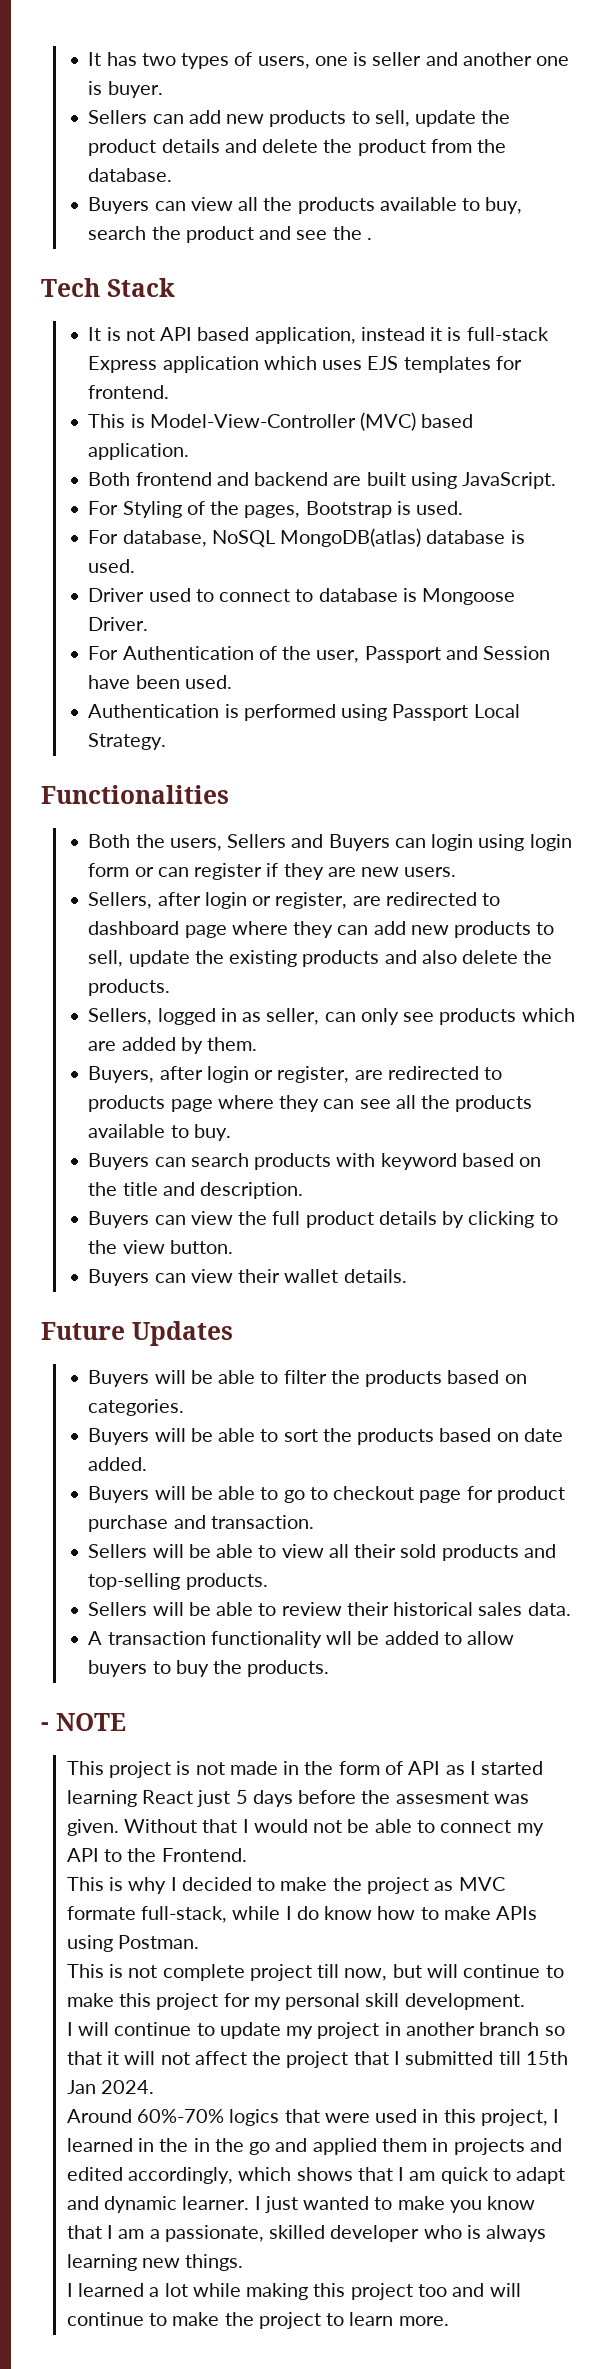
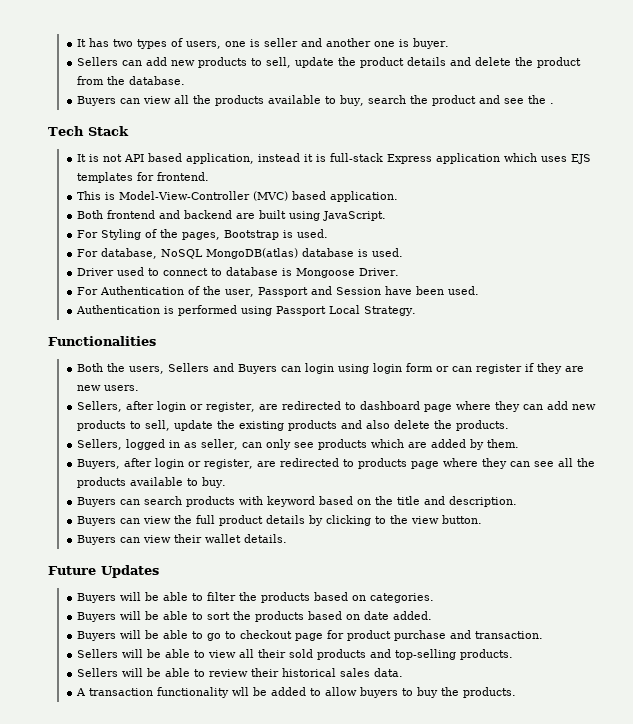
[41,1713,126,1731] [66,1761,544,1778] [66,1790,529,1807] [66,1819,544,1836] [66,1848,247,1862] [66,1877,505,1894] [66,1906,538,1923] [66,1935,200,1952] [66,1964,564,1981] [66,1993,525,2010] [66,2022,565,2039] [66,2051,568,2068] [66,2080,155,2094] [66,2109,560,2126] [66,2138,562,2155] [66,2167,566,2184] [66,2196,536,2213] [66,2225,547,2242] [66,2254,244,2271] [66,2283,521,2300] [66,2312,449,2329] // - NOTE // This project is not made in the form of API as I started learning React just 5 days before the assesment was given. Without that I would not be able to connect my API to the Frontend. // This is why I decided to make the project as MVC formate full-stack, while I do know how to make APIs using Postman. // This is not complete project till now, but will continue to make this project for my personal skill development. // I will continue to update my project in another branch so that it will not affect the project that I submitted till 15th Jan 2024. // Around 60%-70% logics that were used in this project, I learned in the in the go and applied them in projects and edited accordingly, which shows that I am quick to adapt and dynamic learner. I just wanted to make you know that I am a passionate, skilled developer who is always learning new things. // I learned a lot while making this project too and will continue to make the project to learn more. -> (516, 692) none

